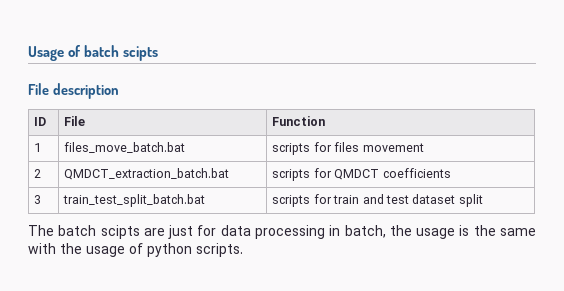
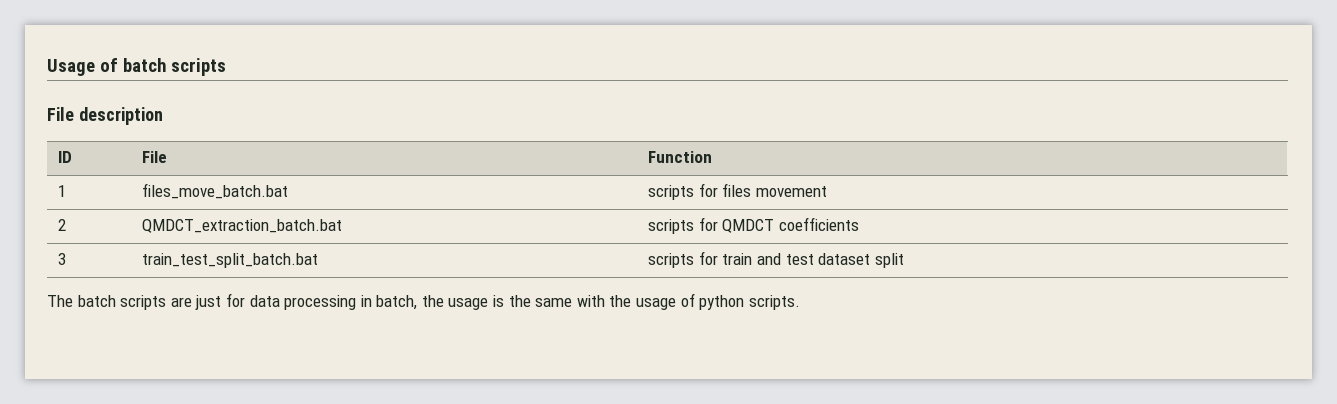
[123,46,159,61] scipts -> [170,58,226,76] scripts
[100,225,140,239] scipts -> [120,295,167,310] scripts

